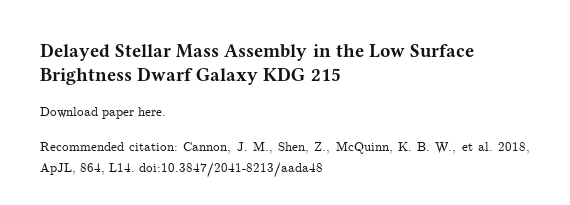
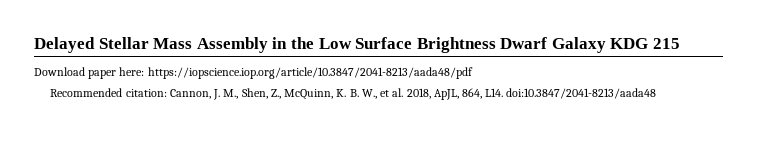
[138,107,166,116] here. -> [119,67,473,79] here: https://iopscience.iop.org/article/10.3847/2041-8213/aada48/pdf

